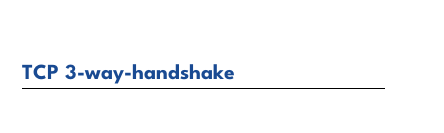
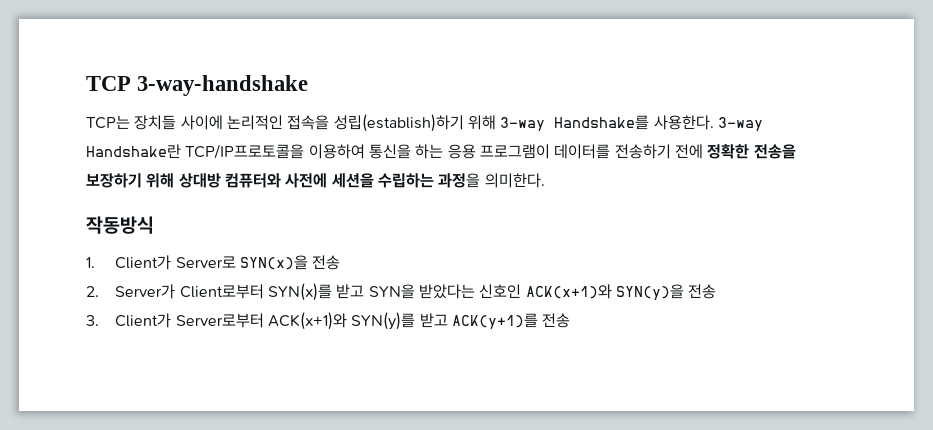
(235, 74) none -> [86,114,763,132] [86,144,796,159] [86,173,545,188] [86,216,154,234] [86,255,341,270] [86,283,717,301] [86,312,571,330] // TCP는 장치들 사이에 논리적인 접속을 성립(establish)하기 위해 3-way Handshake를 사용한다. 3-way Handshake란 TCP/IP프로토콜을 이용하여 통신을 하는 응용 프로그램이 데이터를 전송하기 전에 정확한 전송을 보장하기 위해 상대방 컴퓨터와 사전에 세션을 수립하는 과정을 의미한다. // 작동방식 // 1. Client가 Server로 SYN(x)을 전송 // 2. Server가 Client로부터 SYN(x)를 받고 SYN을 받았다는 신호인 ACK(x+1)와 SYN(y)을 전송 // 3. Client가 Server로부터 ACK(x+1)와 SYN(y)를 받고 ACK(y+1)를 전송

